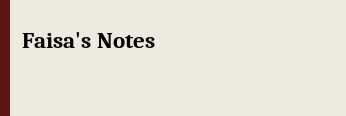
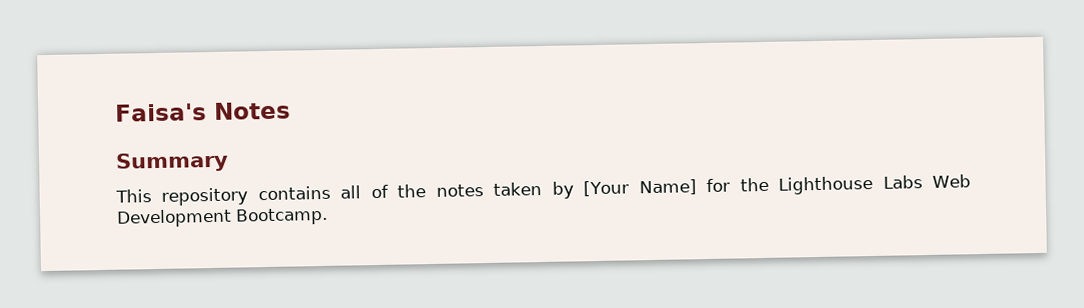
(156, 40) none -> [115,151,229,173] [115,174,972,206] [116,207,328,228] // Summary // This repository contains all of the notes taken by [Your Name] for the Lighthouse Labs Web Development Bootcamp.

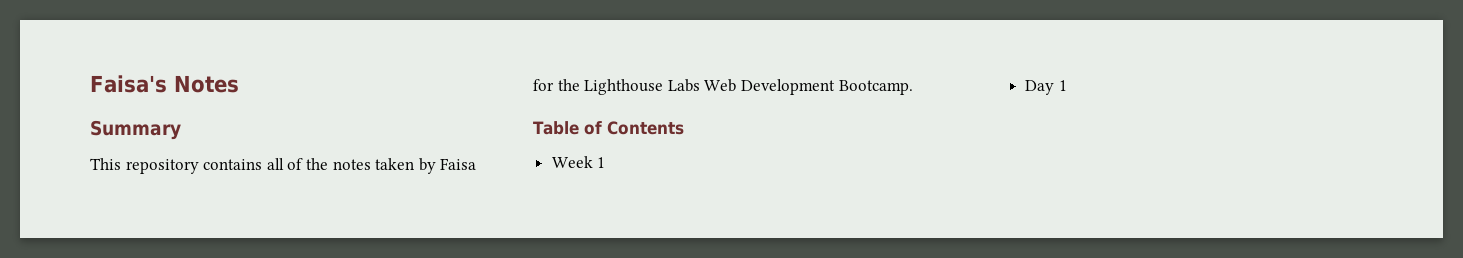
[583,179,697,197] [Your Name] -> [440,158,477,170] Faisa
(328, 216) none -> [533,121,684,135] [551,156,606,168] [1025,80,1067,95] // Table of Contents // Week 1 // Day 1

